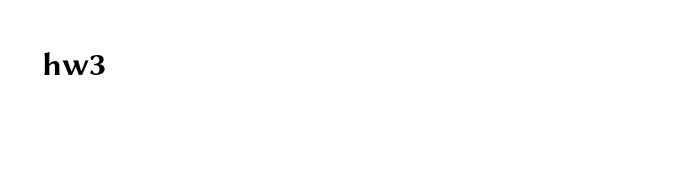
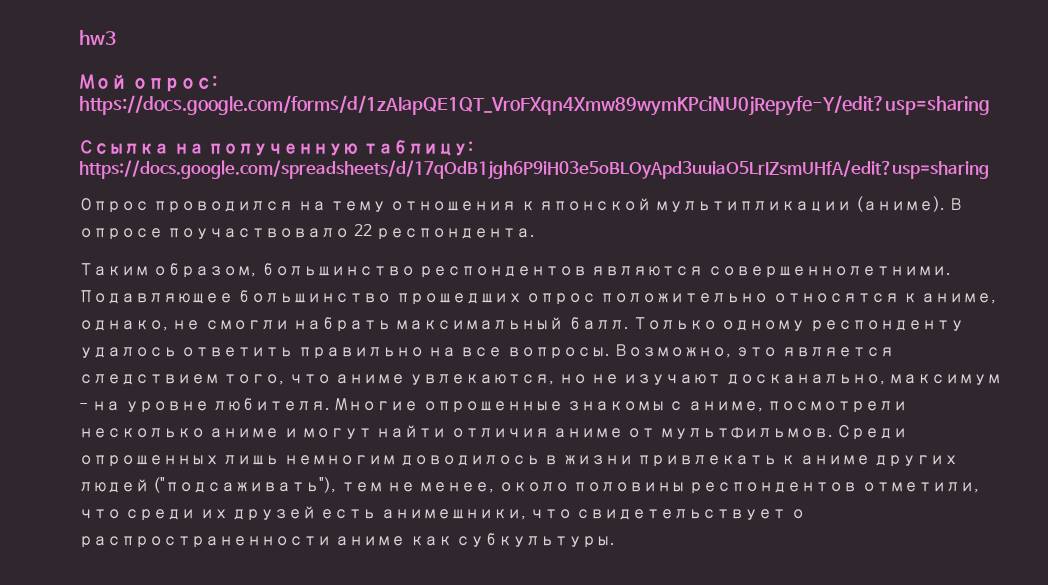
(106, 63) none -> [79,74,217,92] [79,95,990,116] [79,140,473,156] [79,160,989,179] [79,196,963,213] [79,224,535,240] [79,263,951,278] [79,290,997,305] [79,317,964,332] [79,344,894,359] [79,374,1001,385] [79,398,907,413] [79,424,907,440] [79,455,958,467] [79,477,979,494] [79,506,805,521] [79,533,615,548] // Мой опрос: https://docs.google.com/forms/d/1zAIapQE1QT_VroFXqn4Xmw89wymKPciNU0jRepyfe-Y/edit?usp=sharing // Ссылка на полученную таблицу: https://docs.google.com/spreadsheets/d/17qOdB1jgh6P9iH03e5oBLOyApd3uuiaO5LrIZsmUHfA/edit?usp=sharing // Опрос проводился на тему отношения к японской мультипликации (аниме). В опросе поучаствовало 22 респондента. // Таким образом, большинство респондентов являются совершеннолетними. Подавляющее большинство прошедших опрос положительно относятся к аниме, однако, не смогли набрать максимальный балл. Только одному респонденту удалось ответить правильно на все вопросы. Возможно, это является следствием того, что аниме увлекаются, но не изучают досканально, максимум - на уровне любителя. Многие опрошенные знакомы с аниме, посмотрели несколько аниме и могут найти отличия аниме от мультфильмов. Среди опрошенных лишь немногим доводилось в жизни привлекать к аниме других людей ("подсаживать"), тем не менее, около половины респондентов отметили, что среди их друзей есть анимешники, что свидетельствует о распространенности аниме как субкультуры.

